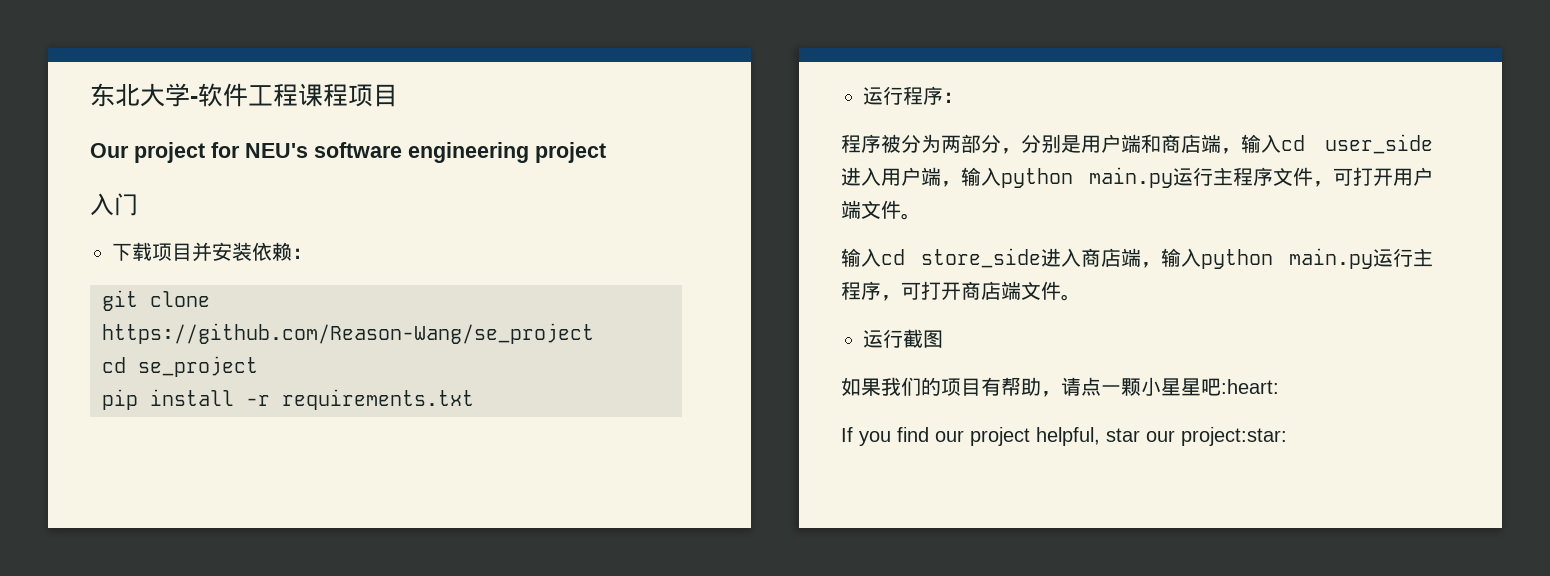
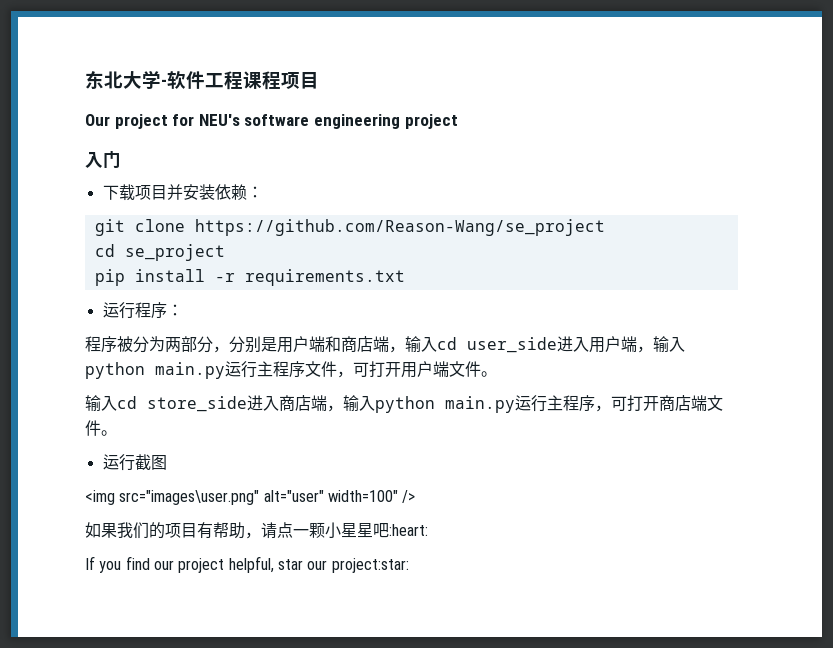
(943, 339) none -> [85,490,416,505] // <img src="images\user.png" alt="user" width=100" />

